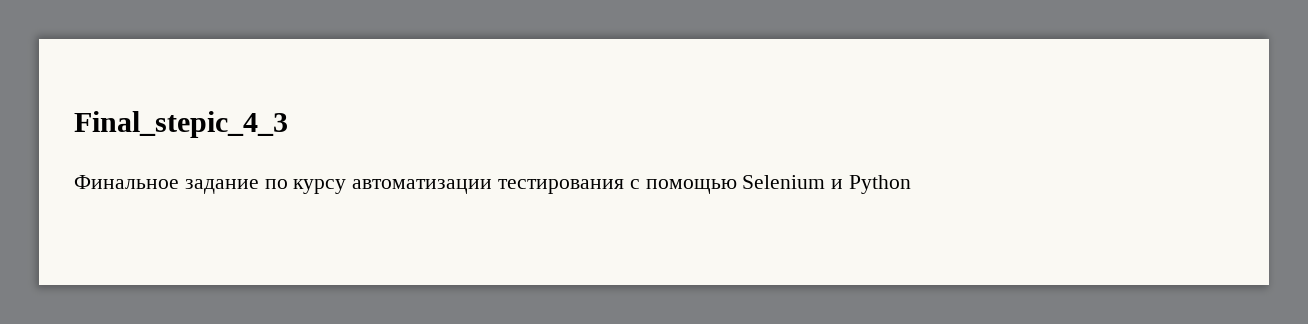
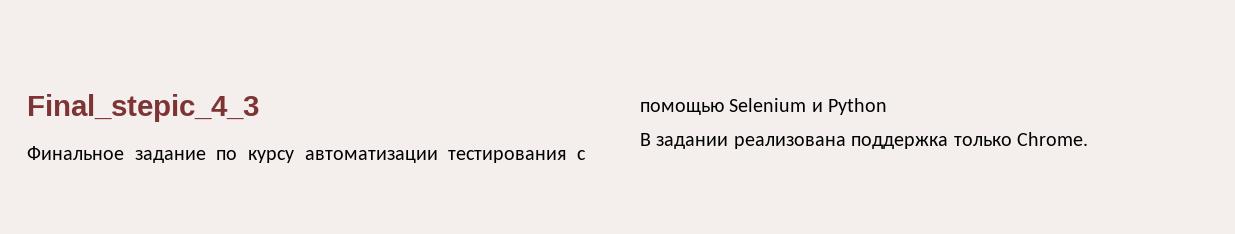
(912, 184) none -> [640,132,1088,149] // В задании реализована поддержка только Chrome.

